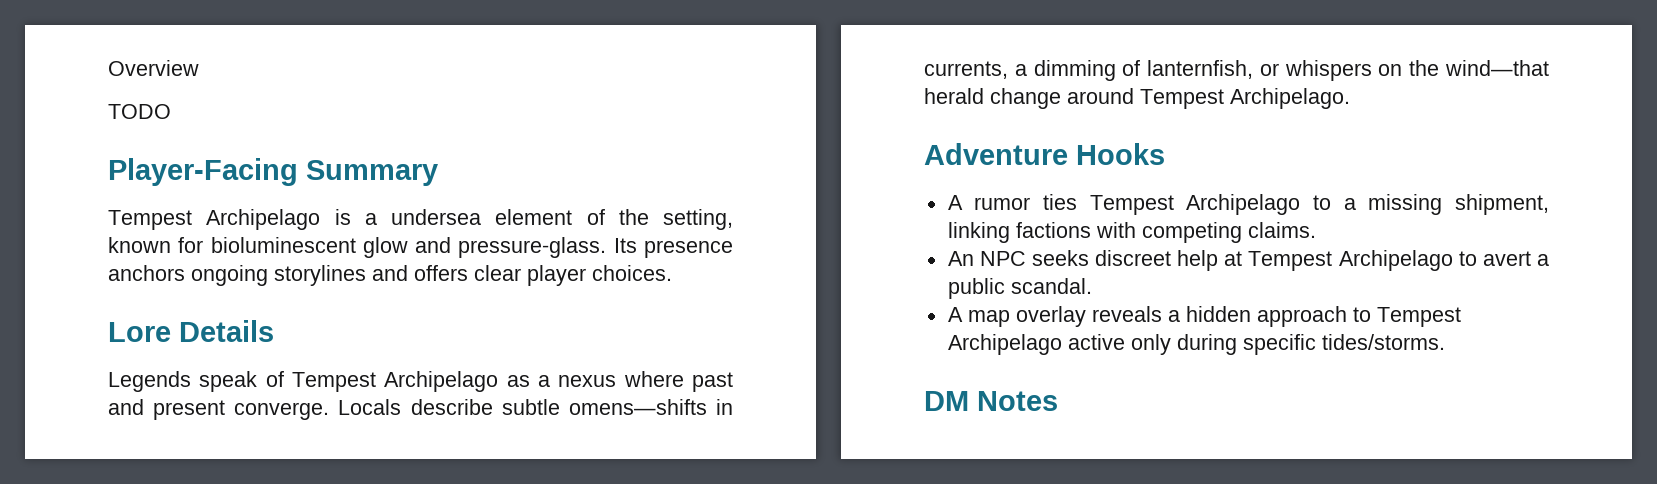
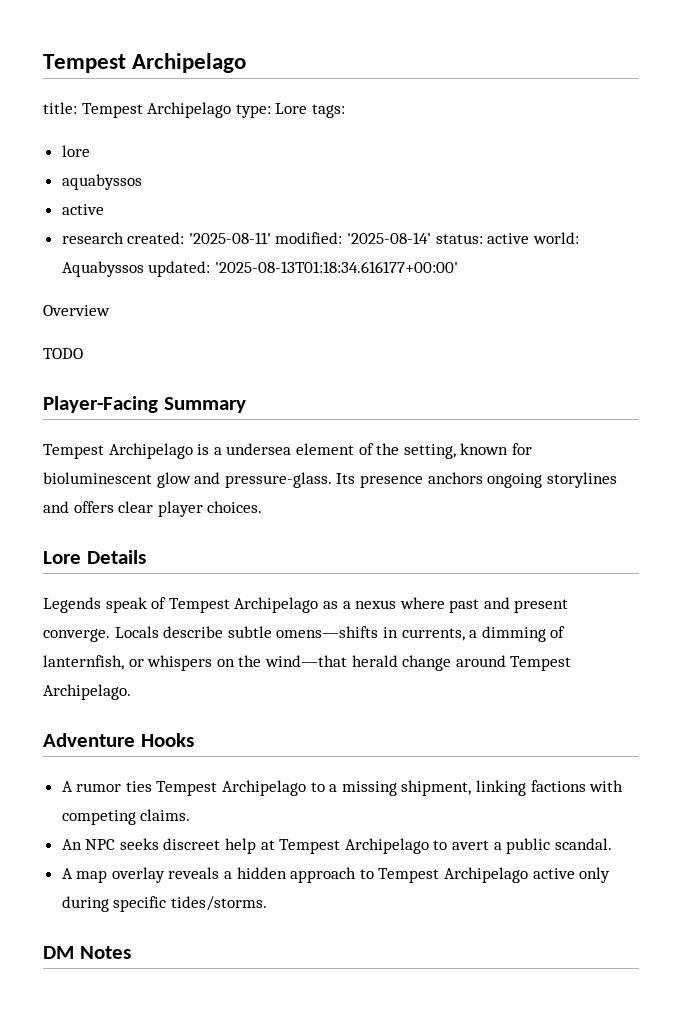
(108, 68) none -> [43,53,247,73] [43,102,345,118] [61,145,90,157] [61,174,142,190] [61,204,104,215] [61,232,579,244] [61,261,458,277] Tempest Archipelago // title: Tempest Archipelago type: Lore tags: // lore // aquabyssos // active // research created: '2025-08-11' modified: '2025-08-14' status: active world: Aquabyssos updated: '2025-08-13T01:18:34.616177+00:00' //

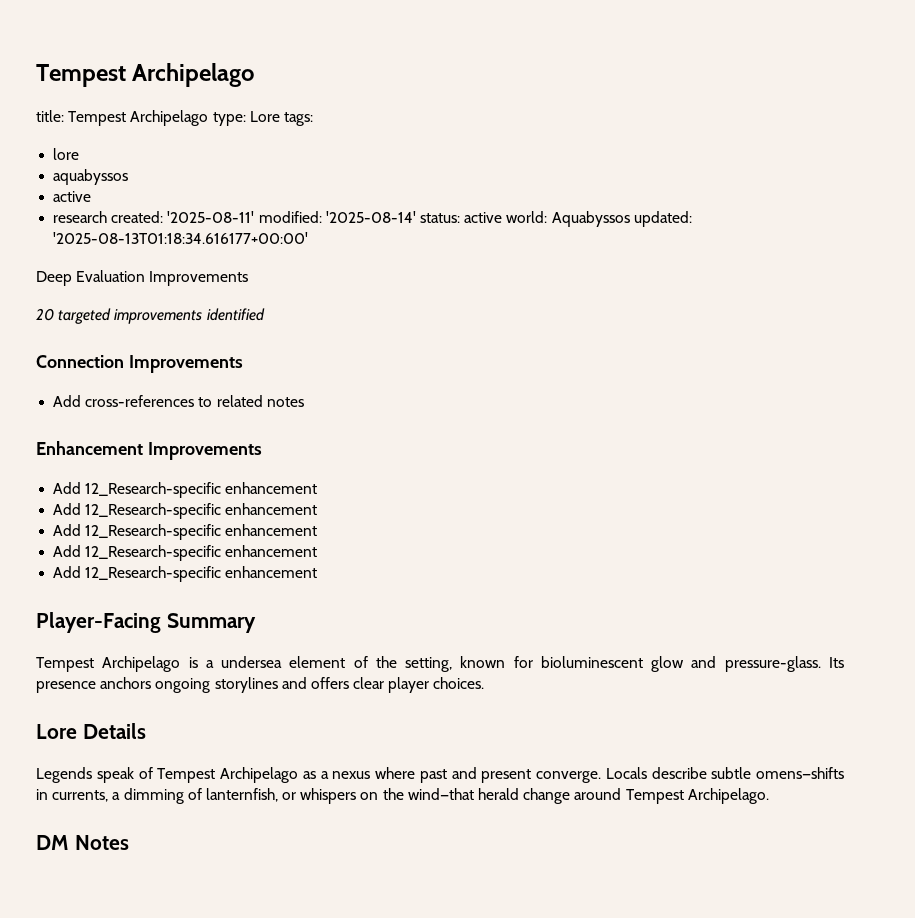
[43,305,110,316] [43,348,83,359] Overview // TODO -> [36,270,249,286] [36,308,265,324] [36,355,243,373] [53,395,304,407] [36,441,262,460] [53,482,318,498] [53,503,318,519] [53,524,318,540] [53,545,318,561] [53,566,318,582] Deep Evaluation Improvements // 20 targeted improvements identified // Connection Improvements // Add cross-references to related notes // Enhancement Improvements // Add 12_Research-specific enhancement // Add 12_Research-specific enhancement // Add 12_Research-specific enhancement // Add 12_Research-specific enhancement // Add 12_Research-specific enhancement
[43,733,194,747] [61,780,624,796] [61,809,191,825] [61,838,612,854] [61,867,611,883] [61,896,267,912] // Adventure Hooks // A rumor ties Tempest Archipelago to a missing shipment, linking factions with competing claims. // An NPC seeks discreet help at Tempest Archipelago to avert a public scandal. // A map overlay reveals a hidden approach to Tempest Archipelago active only during specific tides/storms. -> (769, 796) none

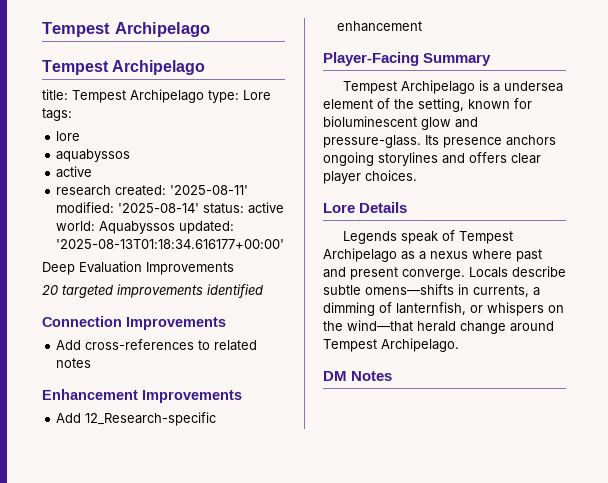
[36,63,255,87] Tempest Archipelago -> [42,22,210,37] [42,60,206,75] Tempest Archipelago // Tempest Archipelago
[53,503,318,519] [53,524,318,540] [53,545,318,561] [53,566,318,582] // Add 12_Research-specific enhancement // Add 12_Research-specific enhancement // Add 12_Research-specific enhancement // Add 12_Research-specific enhancement -> (423, 26) none

